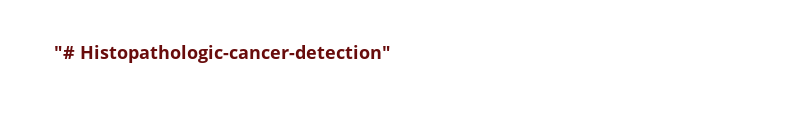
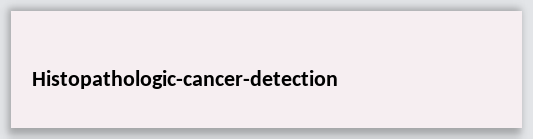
[54,45,391,63] "# Histopathologic-cancer-detection" -> [32,70,338,89] Histopathologic-cancer-detection

